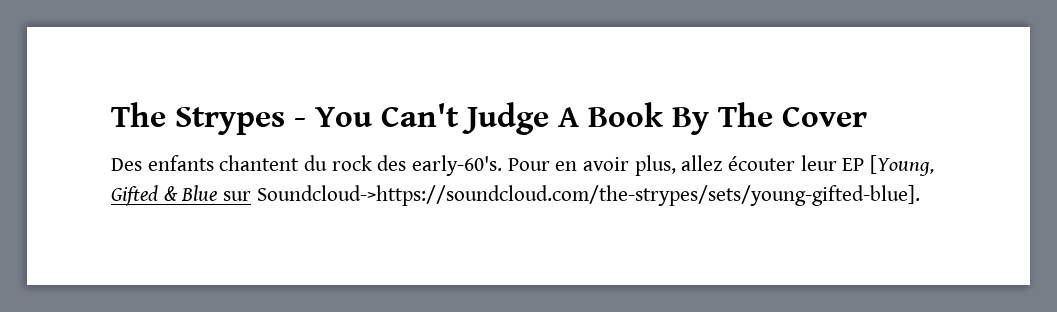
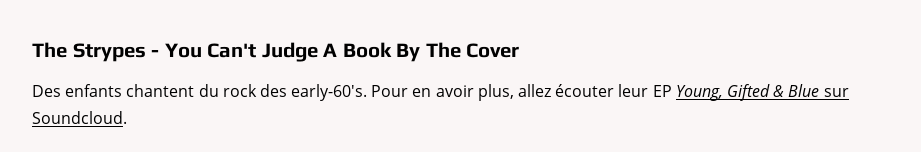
[870,155,935,176] [Young, -> [675,85,723,101] Young,
[256,185,920,206] Soundcloud->https://soundcloud.com/the-strypes/sets/young-gifted-blue]. -> [32,111,127,124] Soundcloud.

